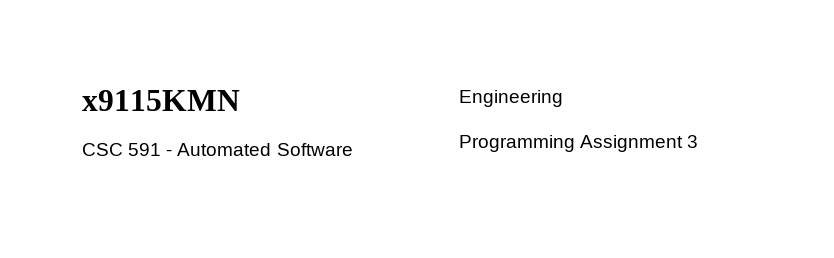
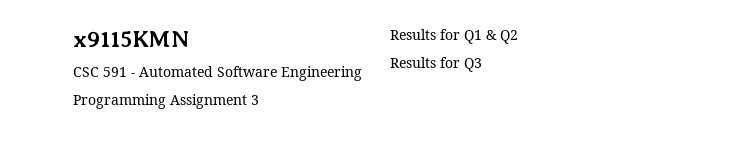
(699, 141) none -> [390,29,518,44] [390,57,482,72] // Results for Q1 & Q2 // Results for Q3

